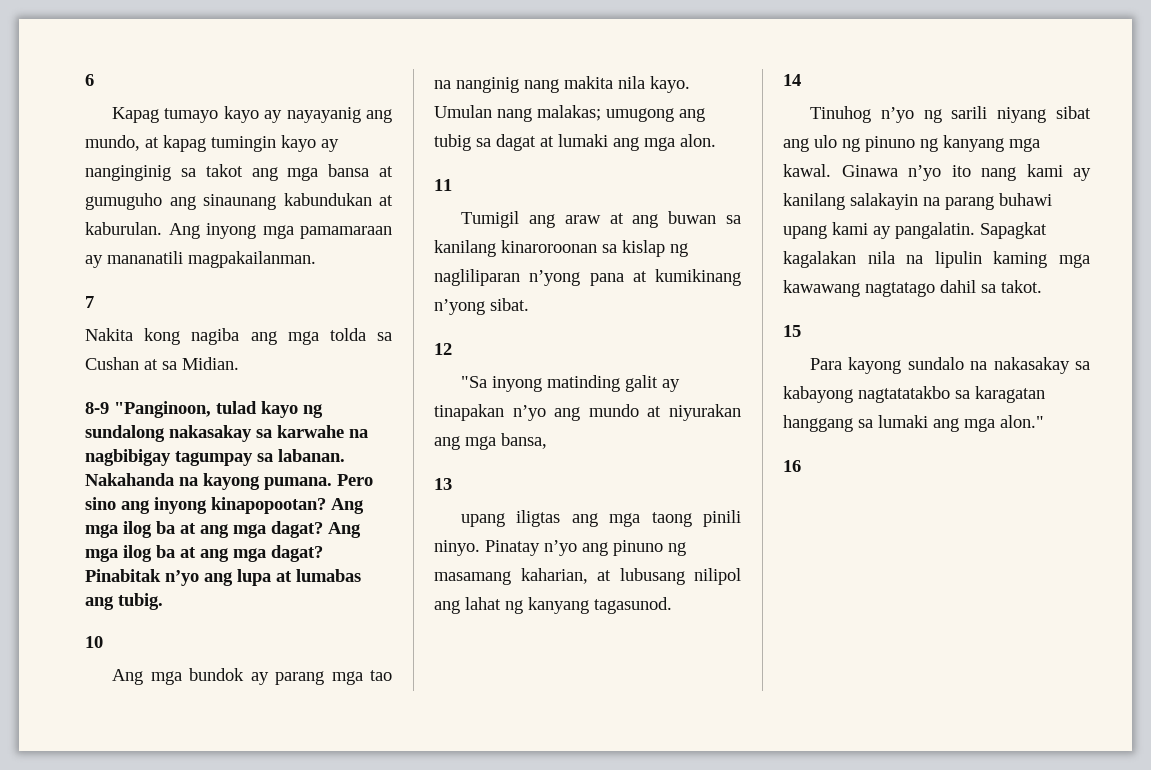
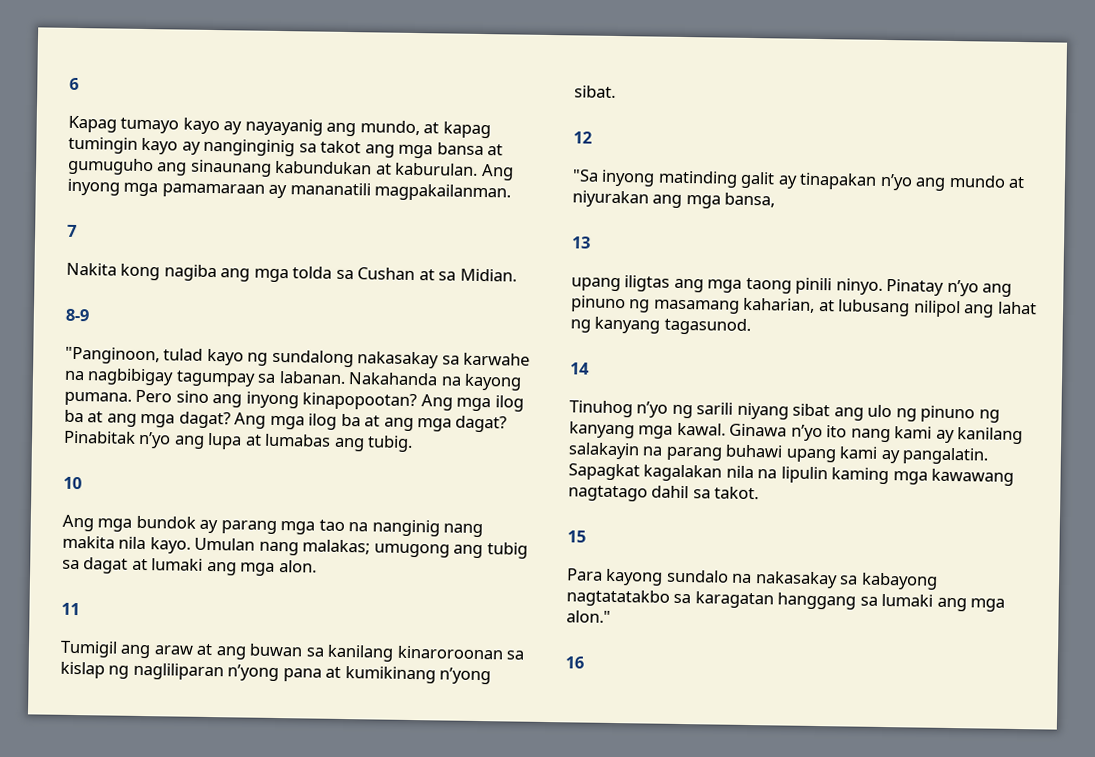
(109, 408) none -> (89, 315) //

